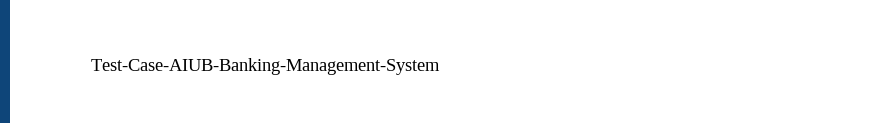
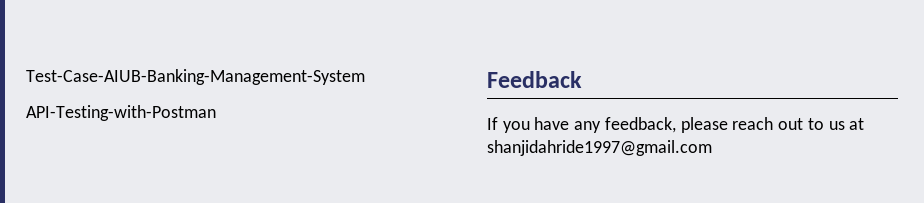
(440, 66) none -> [26,105,216,121] [487,71,582,88] [487,117,865,133] [487,140,712,156] // API-Testing-with-Postman // Feedback // If you have any feedback, please reach out to us at shanjidahride1997@gmail.com

